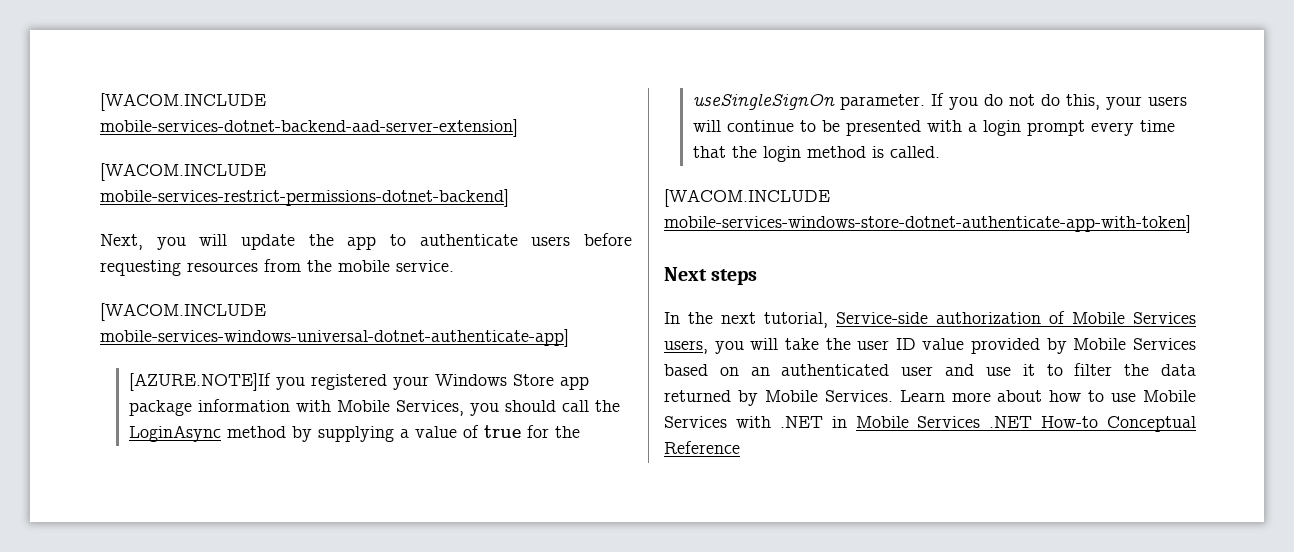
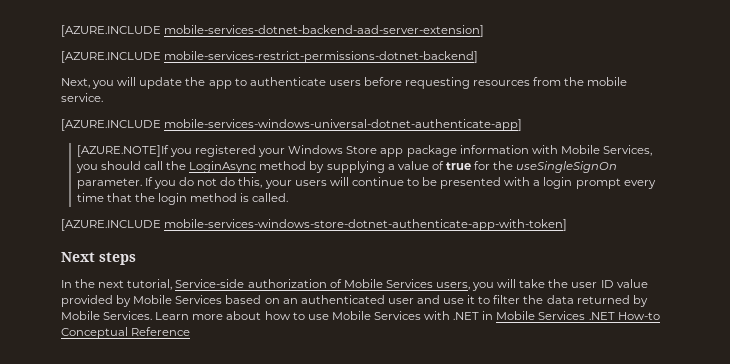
[100,93,266,111] [WACOM.INCLUDE -> [61,25,161,37] [AZURE.INCLUDE
[100,163,266,181] [WACOM.INCLUDE -> [61,51,161,63] [AZURE.INCLUDE
[100,303,266,321] [WACOM.INCLUDE -> [61,119,161,131] [AZURE.INCLUDE
[664,189,830,207] [WACOM.INCLUDE -> [61,219,161,231] [AZURE.INCLUDE

